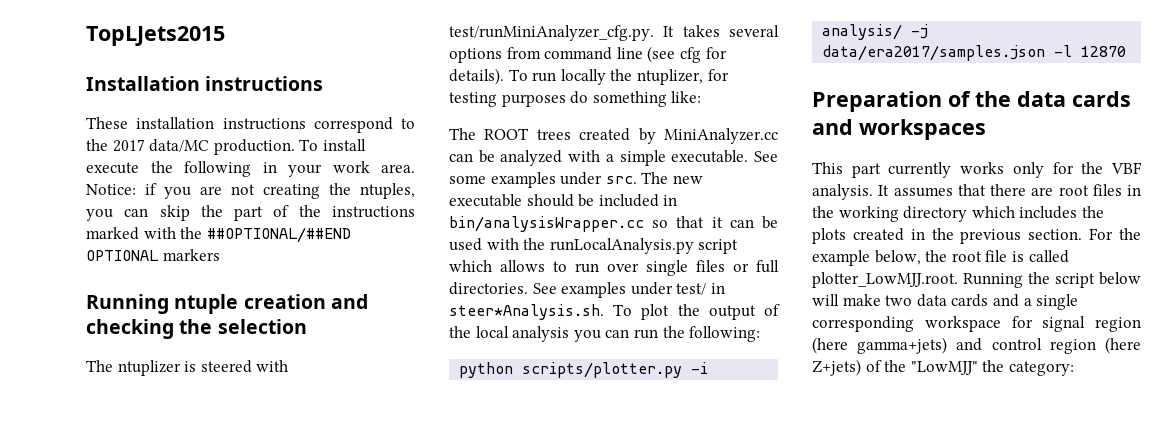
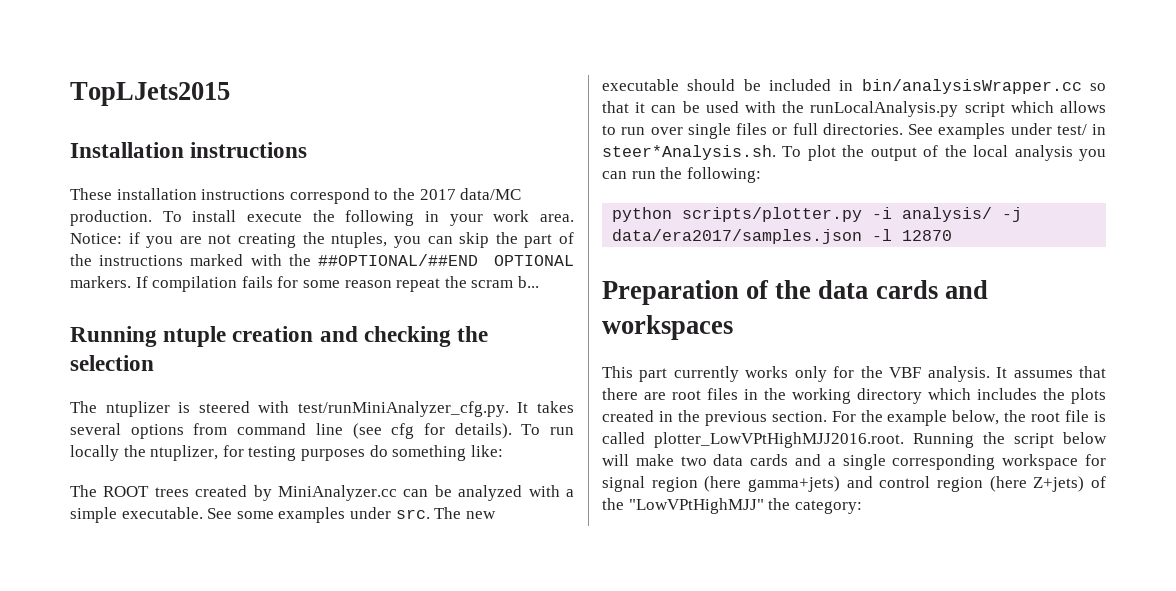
[162,249,220,261] markers -> [70,276,539,292] markers. If compilation fails for some reason repeat the scram b...
[812,272,958,288] plotter_LowMJJ.root. -> [654,432,904,448] plotter_LowVPtHighMJJ2016.root.
[910,361,978,375] "LowMJJ" -> [628,498,764,514] "LowVPtHighMJJ"

